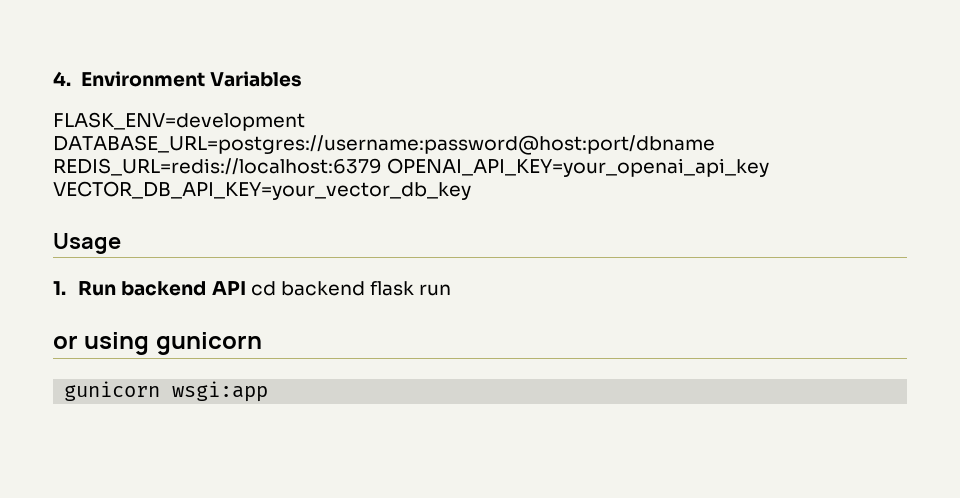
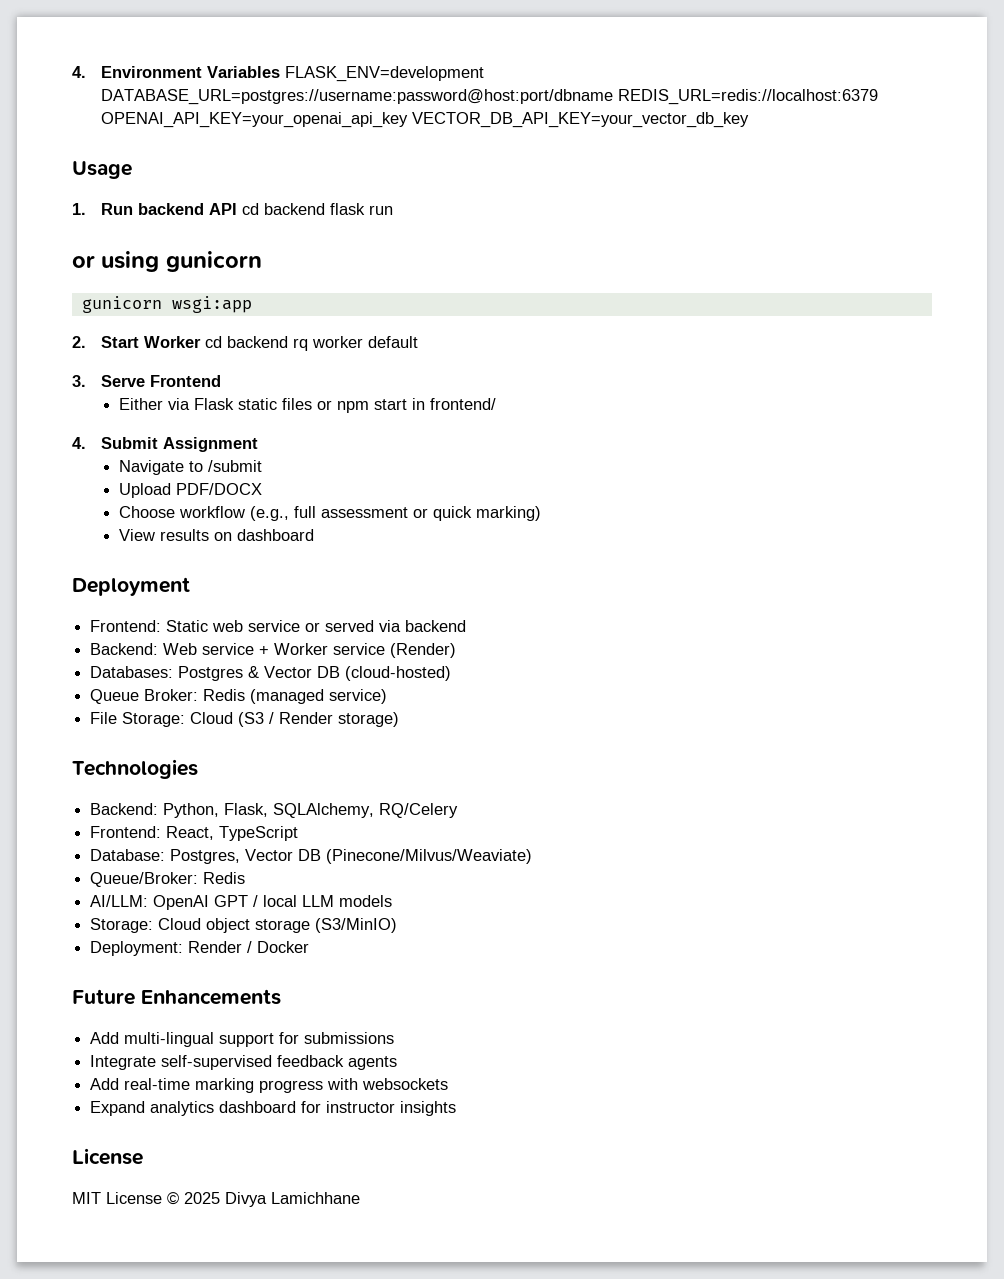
(302, 79) // -> (280, 72) none
(269, 391) none -> [72,336,418,351] [72,375,221,387] [118,398,496,413] [72,437,258,452] [118,460,262,475] [118,483,262,498] [118,506,541,521] [118,529,314,541] [72,577,190,596] [90,620,467,632] [90,643,457,658] [90,666,452,681] [90,689,388,704] [90,712,400,727] [72,759,198,779] [90,803,459,818] [90,826,299,841] [90,849,533,864] [90,872,246,887] [90,895,393,910] [90,918,398,933] [90,941,310,956] [72,989,281,1005] [90,1032,395,1047] [90,1055,398,1070] [90,1078,449,1093] [90,1101,457,1116] [72,1148,143,1165] [72,1192,360,1207] // 2. Start Worker cd backend rq worker default // 3. Serve Frontend // Either via Flask static files or npm start in frontend/ // 4. Submit Assignment // Navigate to /submit // Upload PDF/DOCX // Choose workflow (e.g., full assessment or quick marking) // View results on dashboard // Deployment // Frontend: Static web service or served via backend // Backend: Web service + Worker service (Render) // Databases: Postgres & Vector DB (cloud-hosted) // Queue Broker: Redis (managed service) // File Storage: Cloud (S3 / Render storage) // Technologies // Backend: Python, Flask, SQLAlchemy, RQ/Celery // Frontend: React, TypeScript // Database: Postgres, Vector DB (Pinecone/Milvus/Weaviate) // Queue/Broker: Redis // AI/LLM: OpenAI GPT / local LLM models // Storage: Cloud object storage (S3/MinIO) // Deployment: Render / Docker // Future Enhancements // Add multi-lingual support for submissions // Integrate self-supervised feedback agents // Add real-time marking progress with websockets // Expand analytics dashboard for instructor insights // License // MIT License © 2025 Divya Lamichhane

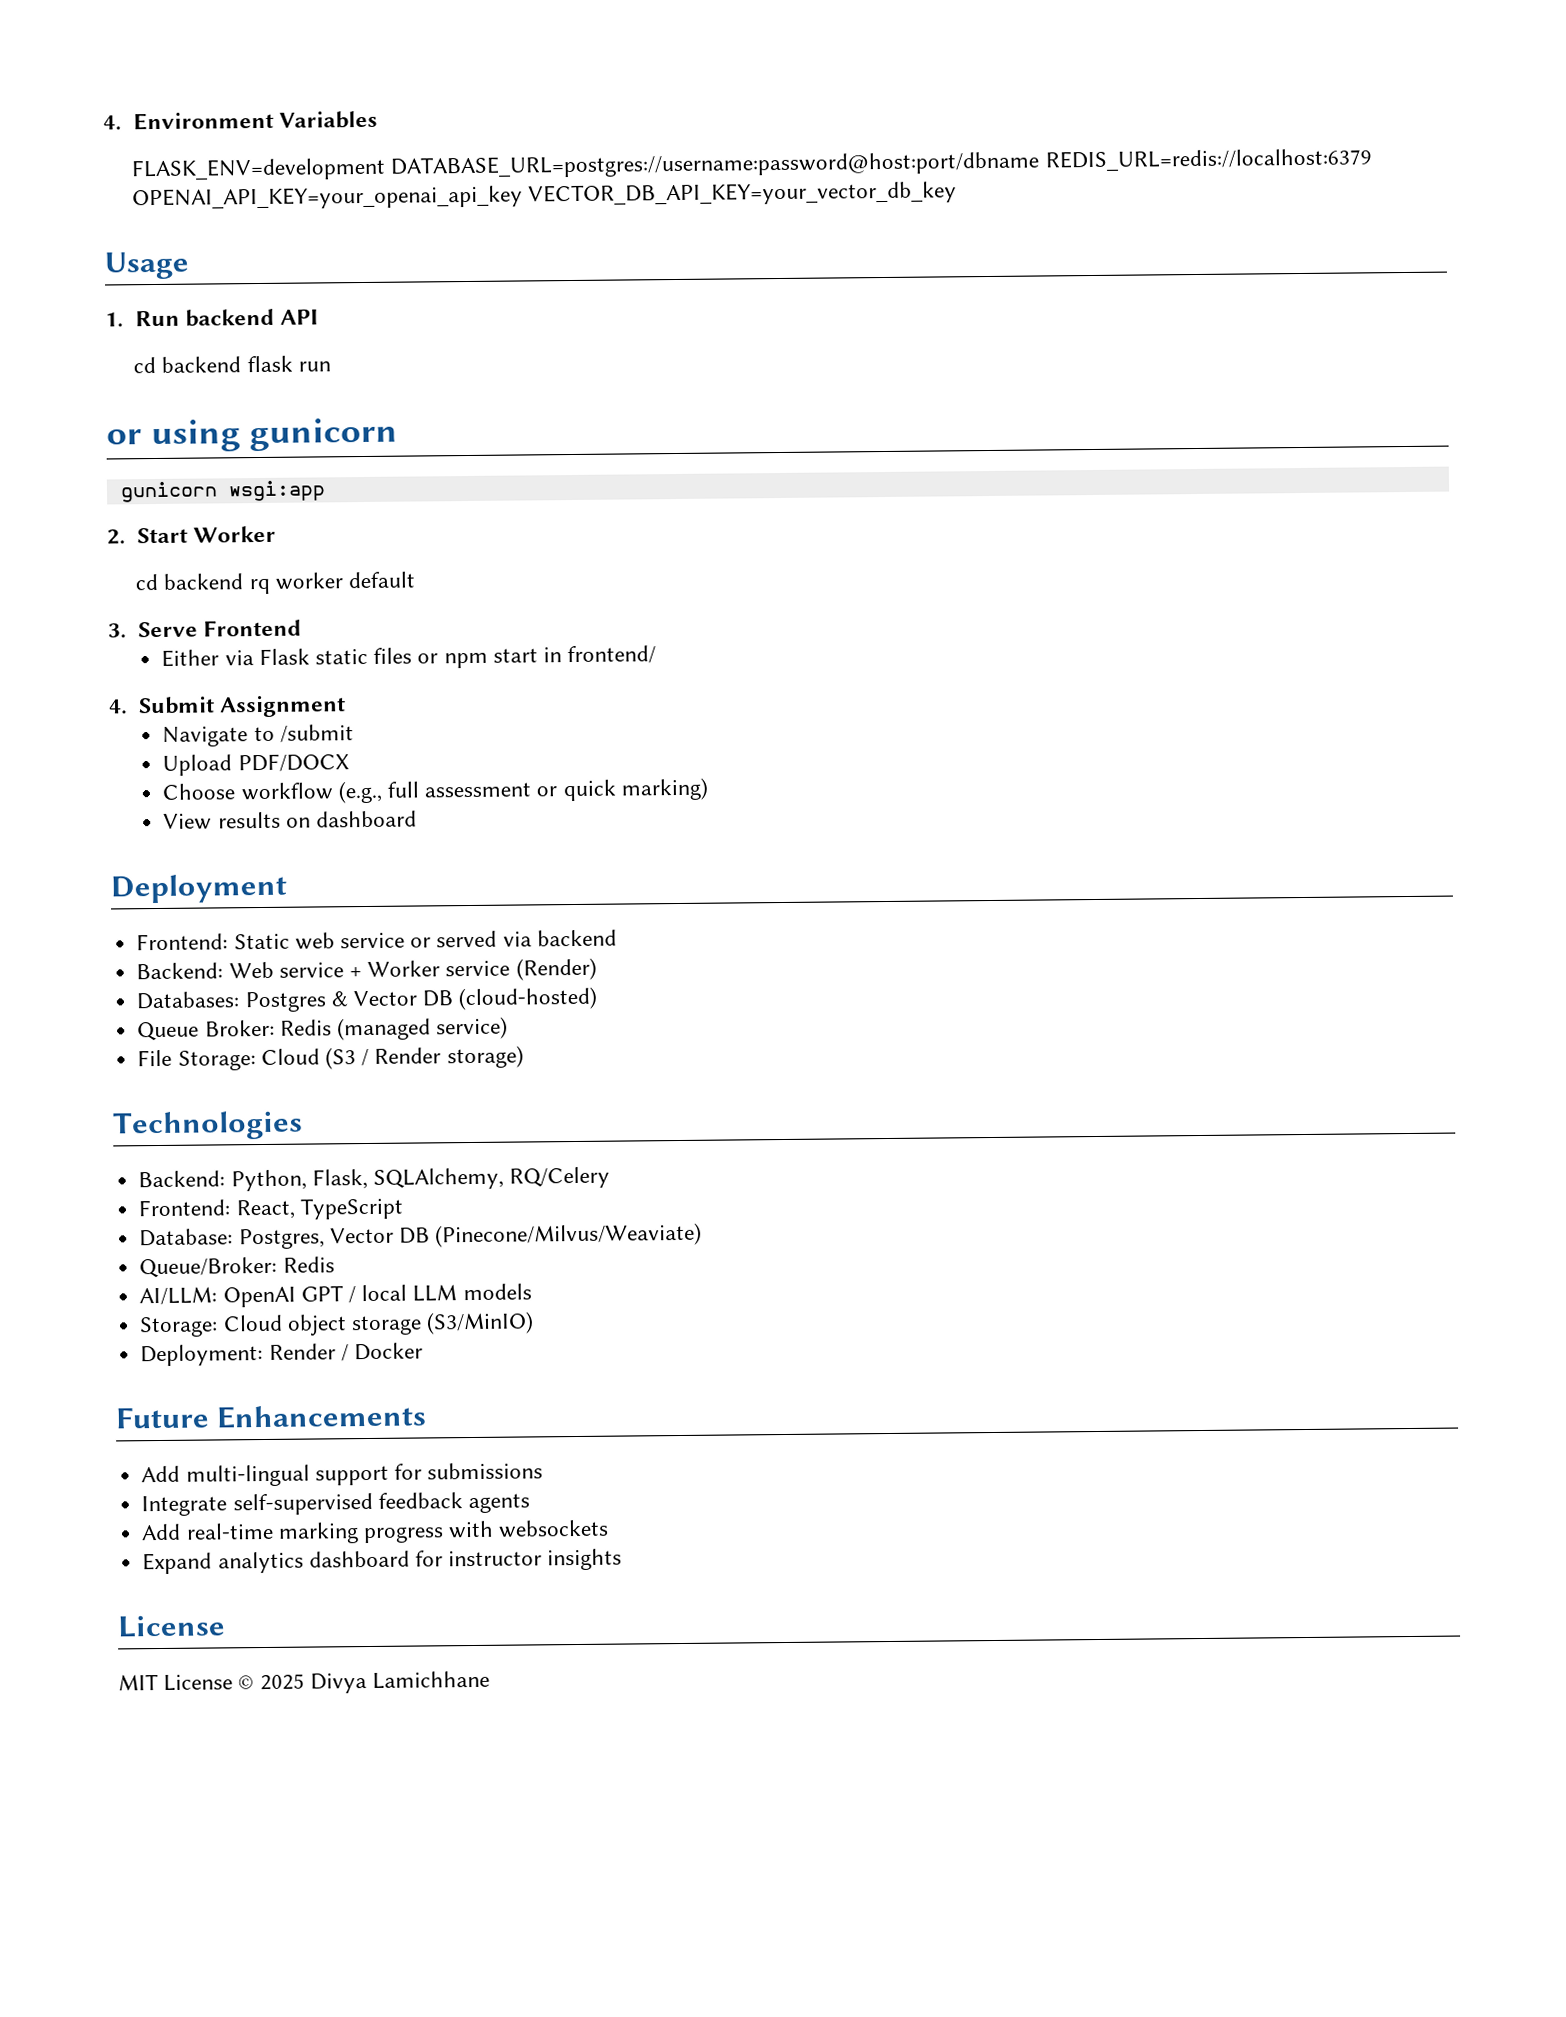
(280, 72) none -> (378, 119) //
(237, 209) none -> (319, 317) //
(201, 342) none -> (276, 534) //

